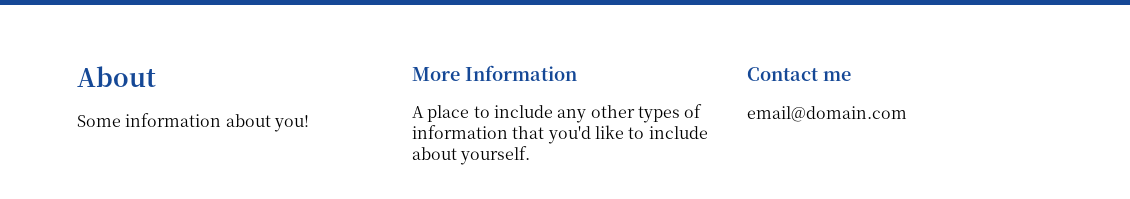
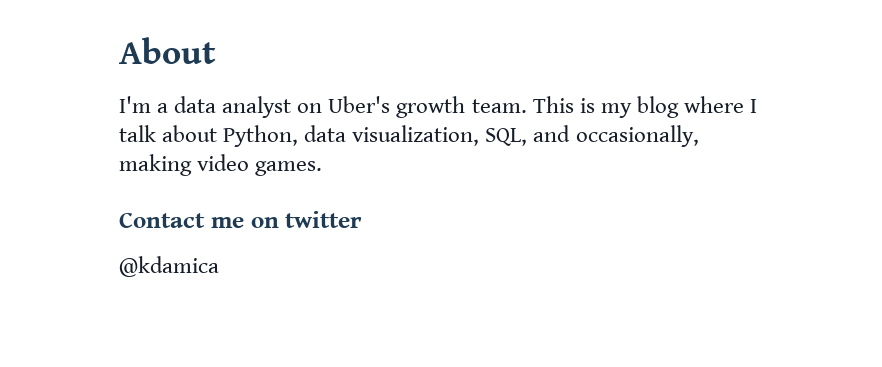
[77,113,309,132] [412,65,577,81] [412,104,703,123] [412,125,708,144] [412,146,531,165] Some information about you! // More Information // A place to include any other types of information that you'd like to include about yourself. -> [119,96,757,118] [119,125,699,147] [119,154,323,176] I'm a data analyst on Uber's growth team. This is my blog where I talk about Python, data visualization, SQL, and occasionally, making video games.
[747,106,907,122] // email@domain.com -> [250,211,363,228] [119,256,219,277] on twitter // @kdamica

